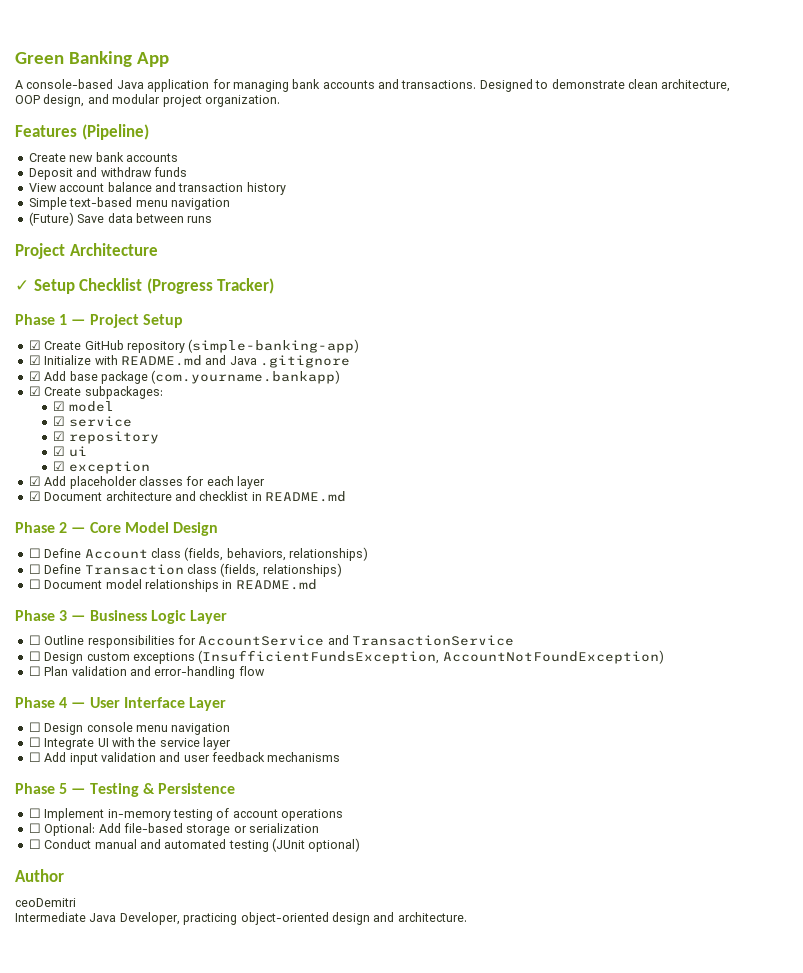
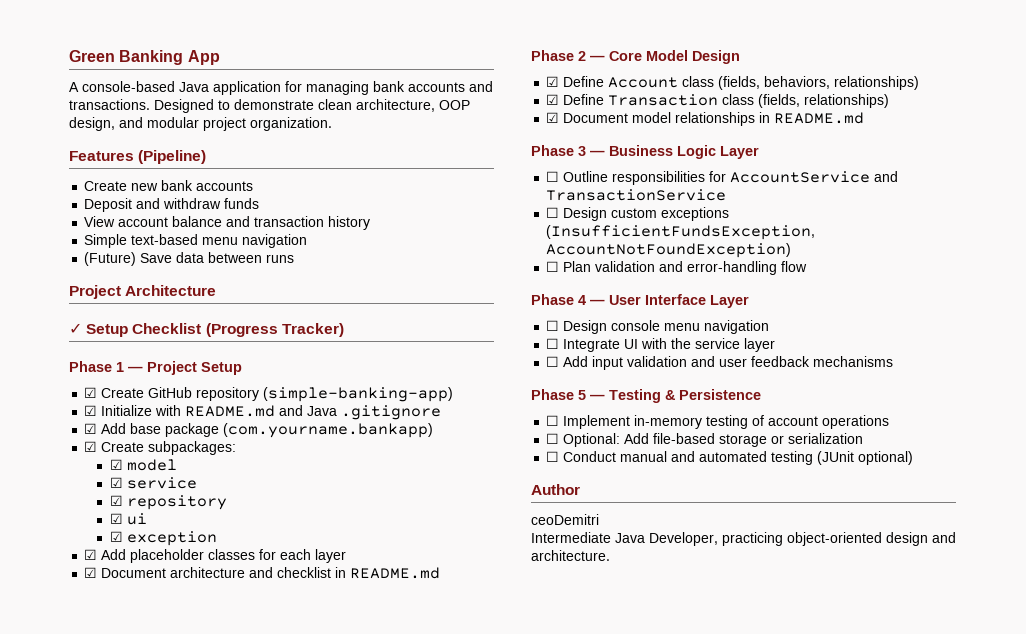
[28,548,41,558] ☐ -> [546,76,560,87] ☑
[28,564,41,574] ☐ -> [546,94,560,105] ☑
[28,579,41,589] ☐ -> [546,112,560,123] ☑

